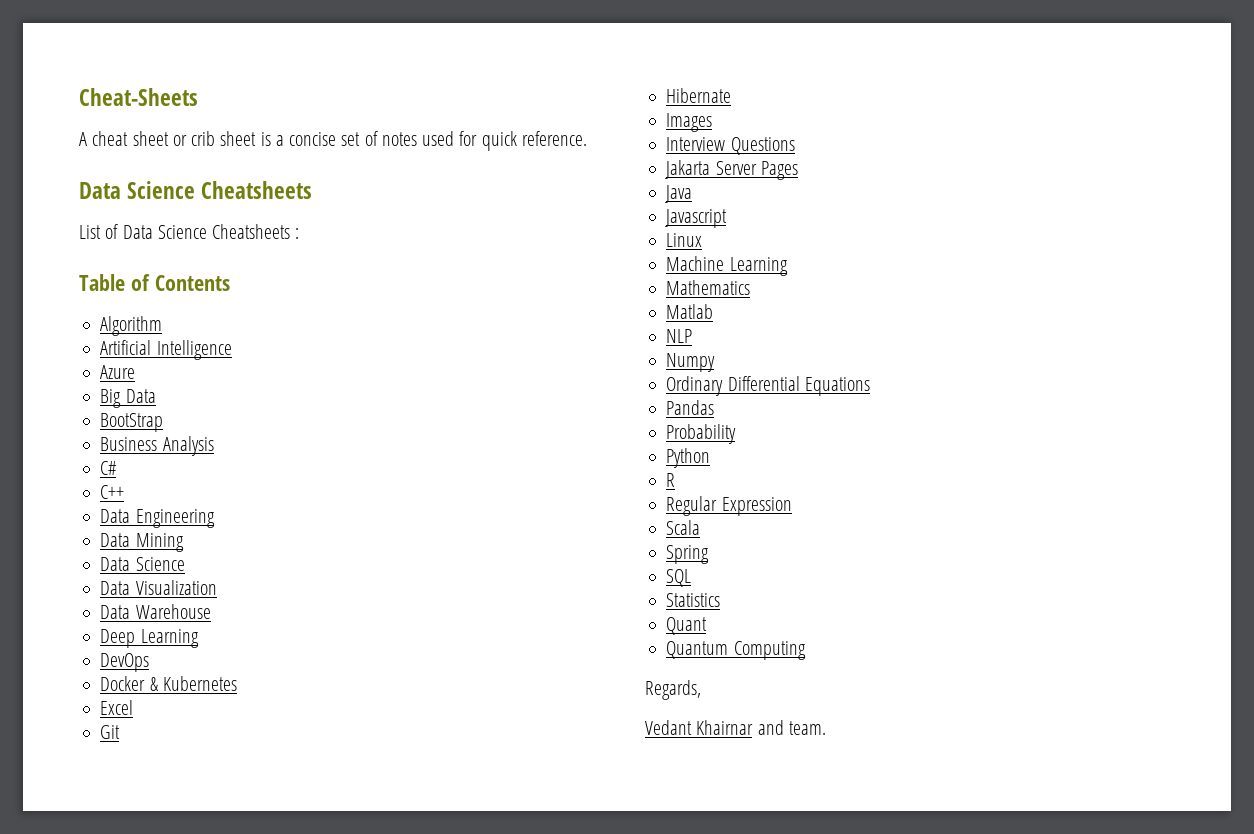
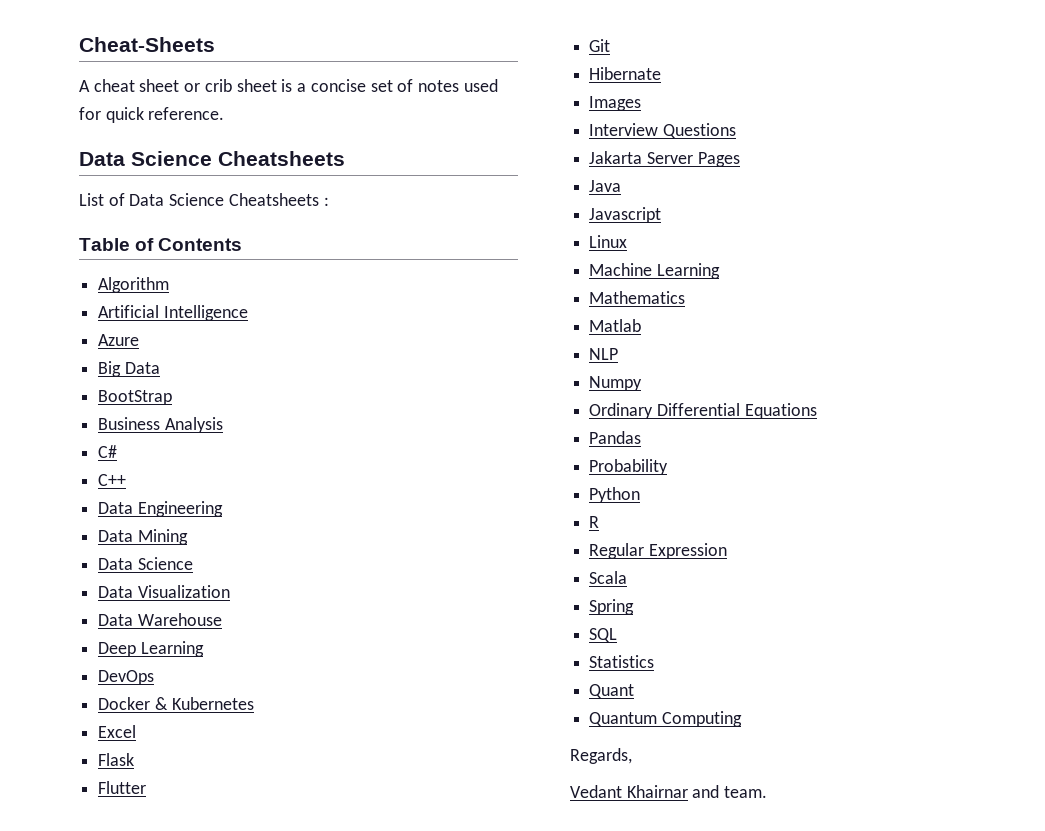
(134, 707) none -> [98,753,135,766] [98,781,147,794] // Flask // Flutter

